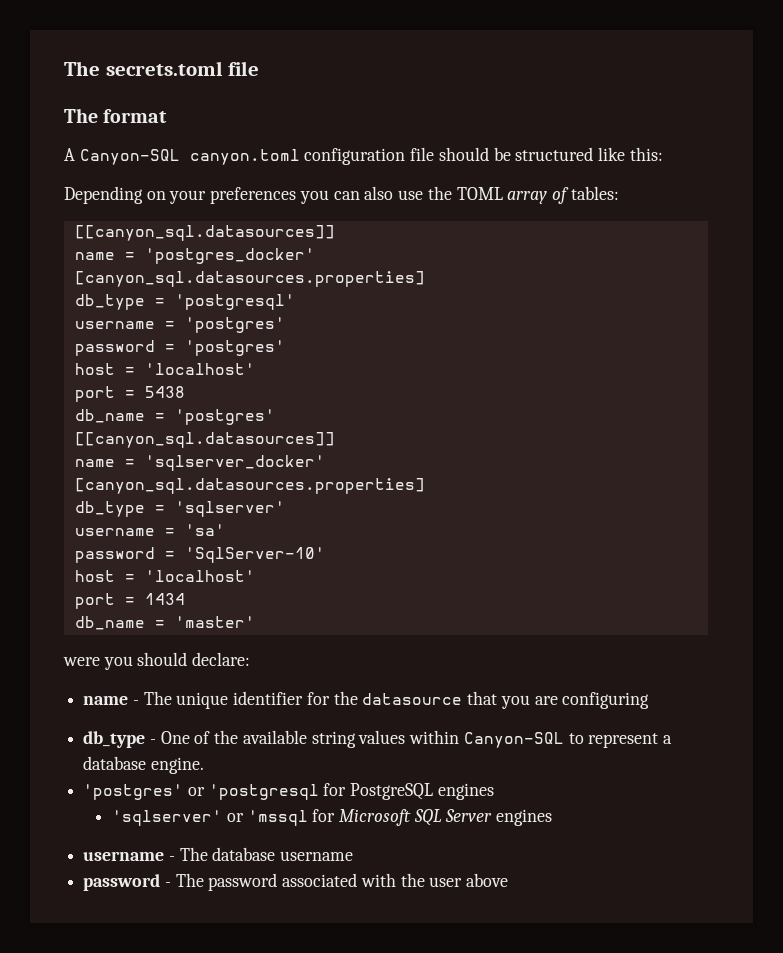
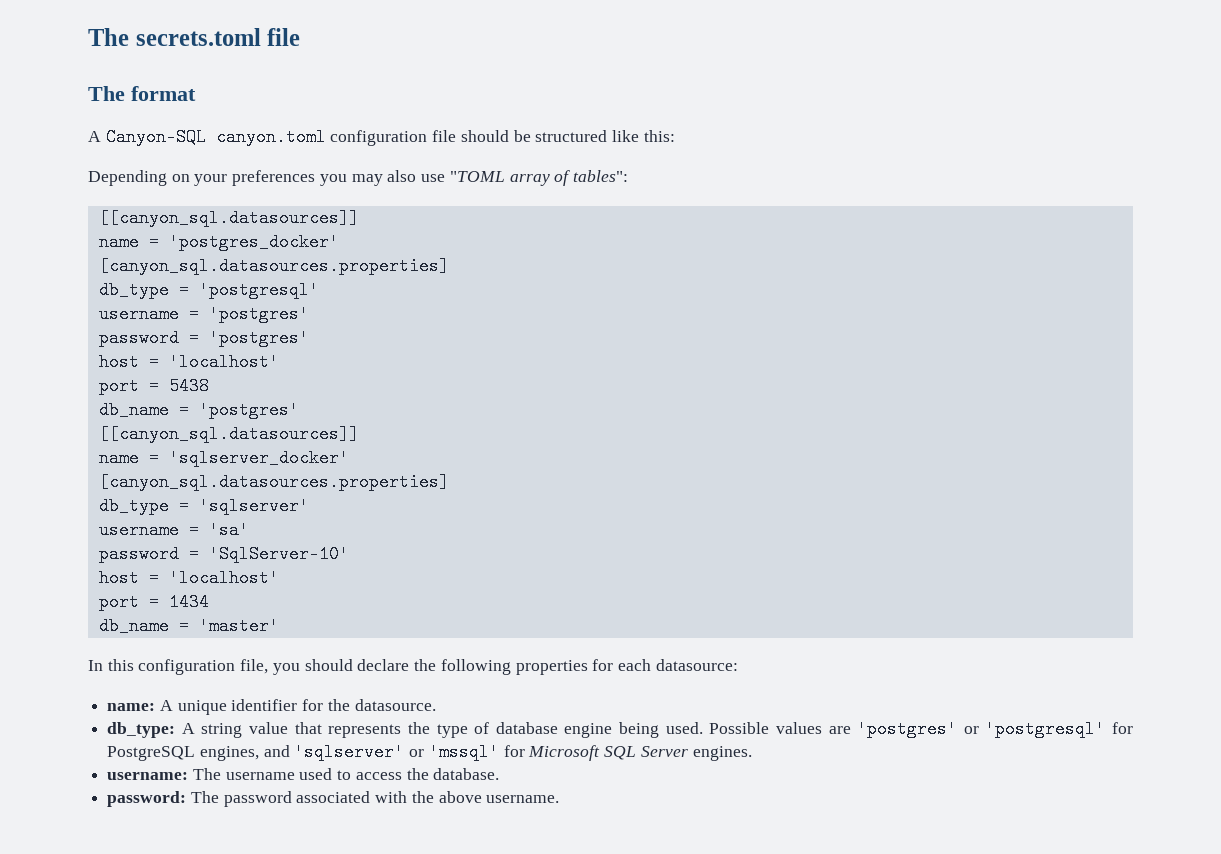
[333,191,360,200] can -> [351,174,383,186] may
[427,186,503,200] the TOML -> [449,171,505,182] "TOML
[570,186,619,200] tables: -> [572,170,628,182] tables":
[63,652,251,670] [83,691,650,709] [83,730,672,748] [83,756,204,774] were you should declare: // name - The unique identifier for the datasource that you are configuring // db_type - One of the available string values within Canyon-SQL to represent a database engine. // -> [88,659,738,675] [107,699,436,715] [107,722,851,738] In this configuration file, you should declare the following properties for each datasource: // name: A unique identifier for the datasource. // db_type: A string value that represents the type of database engine being used. Possible values are
[208,784,319,800] 'postgresql -> [985,720,1106,738] 'postgresql'
[437,783,494,800] engines // -> [199,745,290,761] engines, and
[247,810,308,826] 'mssql -> [428,743,499,761] 'mssql'
[496,809,553,826] [83,847,354,861] [83,874,171,891] engines // username - The database username // password - -> [692,746,752,761] [107,768,500,780] [107,791,187,807] engines. // username: The username used to access the database. // password:
[429,873,509,887] user above -> [438,791,560,803] above username.

